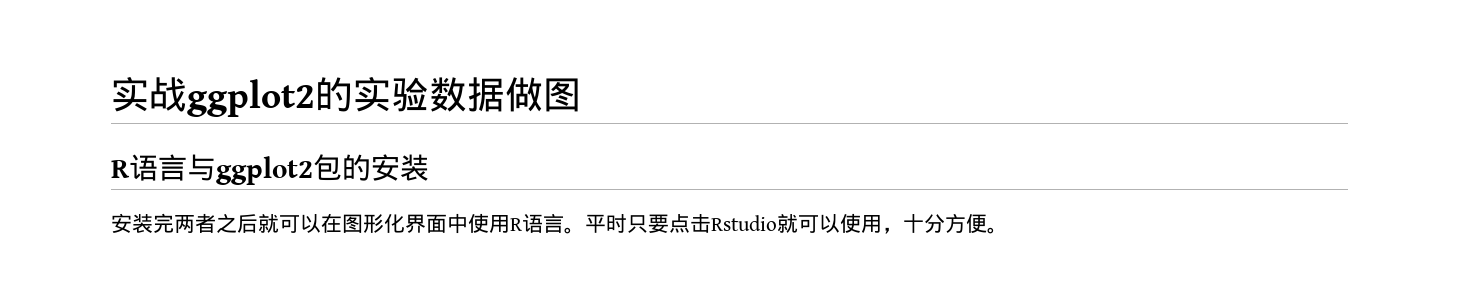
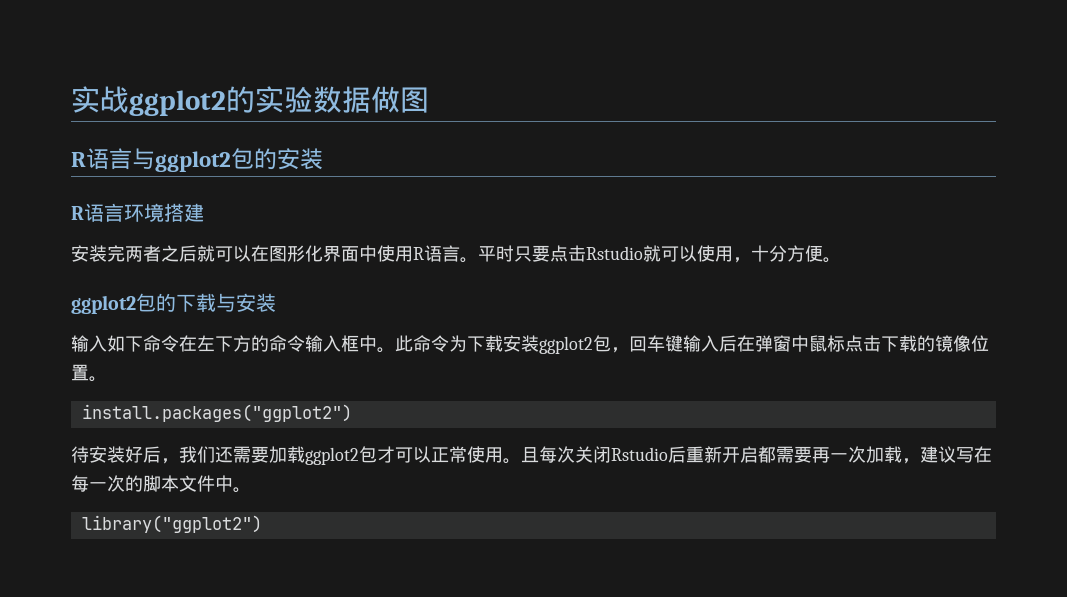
(429, 167) none -> [71,203,204,222] // R语言环境搭建
(1008, 230) none -> [71,293,276,314] [71,335,989,354] [71,364,107,382] [81,404,352,422] [71,446,992,465] [71,475,251,493] [81,515,262,533] // ggplot2包的下载与安装 // 输入如下命令在左下方的命令输入框中。此命令为下载安装ggplot2包，回车键输入后在弹窗中鼠标点击下载的镜像位置。 // install.packages("ggplot2") // 待安装好后，我们还需要加载ggplot2包才可以正常使用。且每次关闭Rstudio后重新开启都需要再一次加载，建议写在每一次的脚本文件中。 // library("ggplot2")

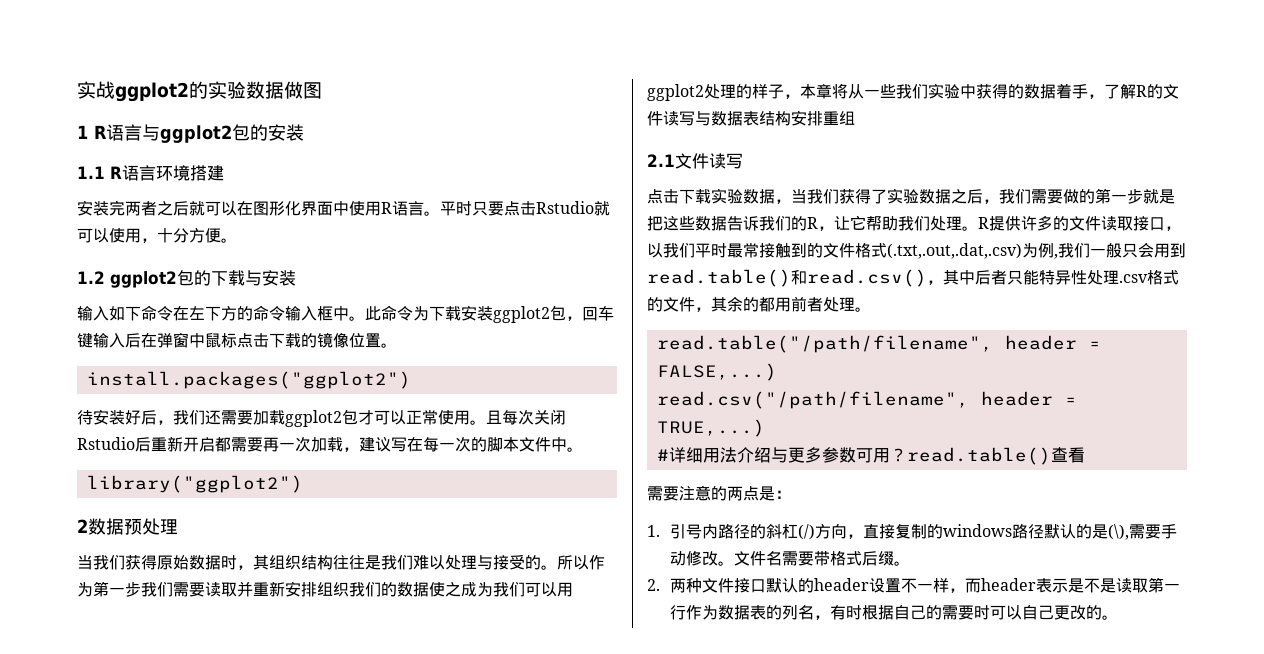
(429, 100) none -> [77,125,88,139] 1
(323, 159) none -> [77,166,105,179] 1.1
(841, 260) none -> [77,271,105,284] 1.2
(262, 524) none -> [77,518,178,535] [77,555,605,570] [77,581,573,597] [647,83,1179,101] [647,110,855,126] [647,153,743,169] [647,188,1175,204] [647,215,1181,231] [647,242,1186,259] [647,269,1179,287] [647,296,871,312] [656,335,1101,353] [656,363,777,381] [656,391,1077,409] [656,419,765,437] [656,447,1085,465] [647,485,791,501] [647,524,1177,540] [669,550,910,566] [647,577,1180,593] [669,605,1118,620] // 2数据预处理 // 当我们获得原始数据时，其组织结构往往是我们难以处理与接受的。所以作为第一步我们需要读取并重新安排组织我们的数据使之成为我们可以用ggplot2处理的样子，本章将从一些我们实验中获得的数据着手，了解R的文件读写与数据表结构安排重组 // 2.1文件读写 // 点击下载实验数据，当我们获得了实验数据之后，我们需要做的第一步就是把这些数据告诉我们的R，让它帮助我们处理。R提供许多的文件读取接口，以我们平时最常接触到的文件格式(.txt,.out,.dat,.csv)为例,我们一般只会用到read.table()和read.csv()，其中后者只能特异性处理.csv格式的文件，其余的都用前者处理。 // read.table("/path/filename", header = FALSE,...) // read.csv("/path/filename", header = TRUE,...) // #详细用法介绍与更多参数可用？read.table()查看 // 需要注意的两点是： // 1.引号内路径的斜杠(/)方向，直接复制的windows路径默认的是(\),需要手动修改。文件名需要带格式后缀。 // 2.两种文件接口默认的header设置不一样，而header表示是不是读取第一行作为数据表的列名，有时根据自己的需要时可以自己更改的。

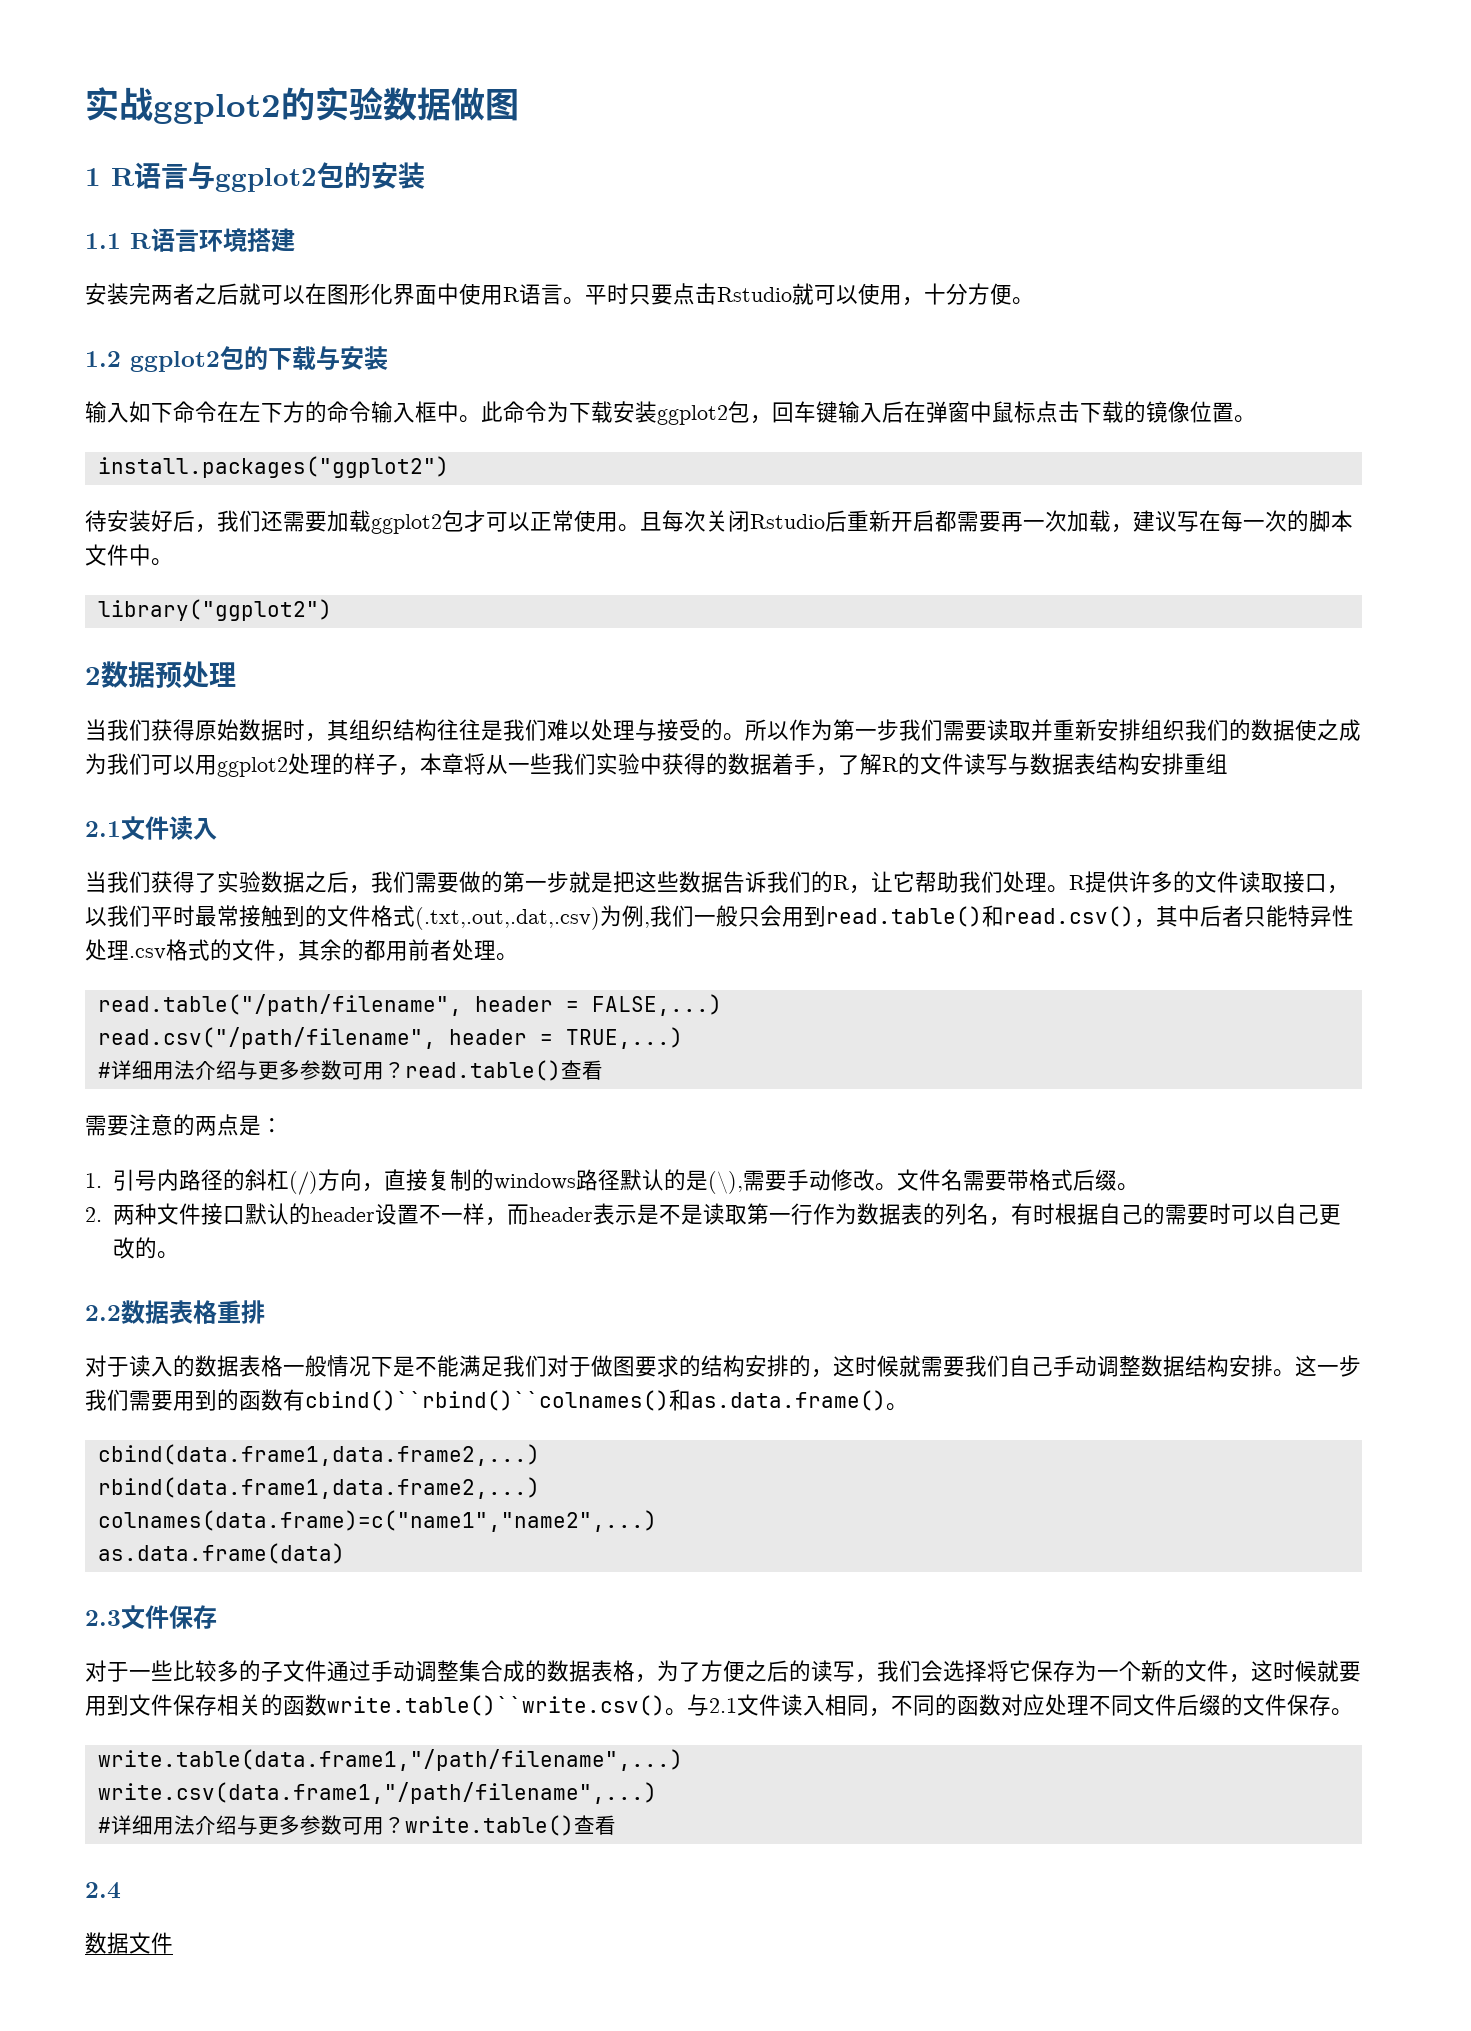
[726,153,743,169] [647,188,791,204] 写 // 点击下载实验数据， -> [193,818,217,840] 入 //
(1118, 617) none -> [85,1300,265,1324] [85,1355,1361,1378] [85,1389,908,1411] [97,1444,540,1466] [97,1477,540,1499] [97,1510,657,1532] [97,1543,345,1564] [85,1605,217,1629] [85,1660,1361,1683] [85,1694,1353,1717] [97,1749,683,1771] [97,1782,657,1804] [97,1815,616,1836] [85,1882,121,1899] [85,1932,173,1954] // 2.2数据表格重排 // 对于读入的数据表格一般情况下是不能满足我们对于做图要求的结构安排的，这时候就需要我们自己手动调整数据结构安排。这一步我们需要用到的函数有cbind()``rbind()``colnames()和as.data.frame()。 // cbind(data.frame1,data.frame2,...) // rbind(data.frame1,data.frame2,...) // colnames(data.frame)=c("name1","name2",...) // as.data.frame(data) // 2.3文件保存 // 对于一些比较多的子文件通过手动调整集合成的数据表格，为了方便之后的读写，我们会选择将它保存为一个新的文件，这时候就要用到文件保存相关的函数write.table()``write.csv()。与2.1文件读入相同，不同的函数对应处理不同文件后缀的文件保存。 // write.table(data.frame1,"/path/filename",...) // write.csv(data.frame1,"/path/filename",...) // #详细用法介绍与更多参数可用？write.table()查看 // 2.4 // 数据文件

